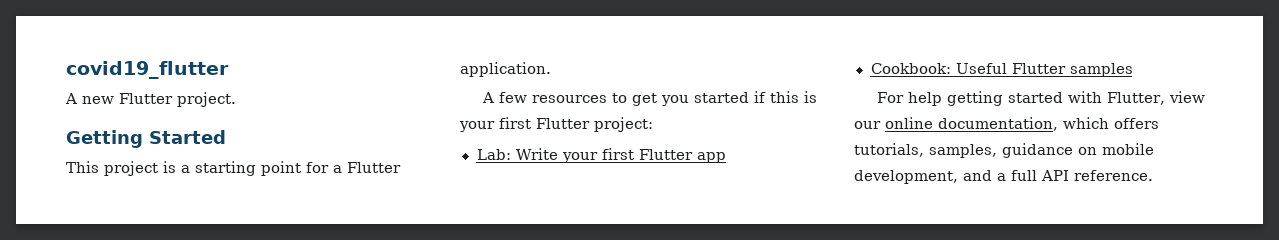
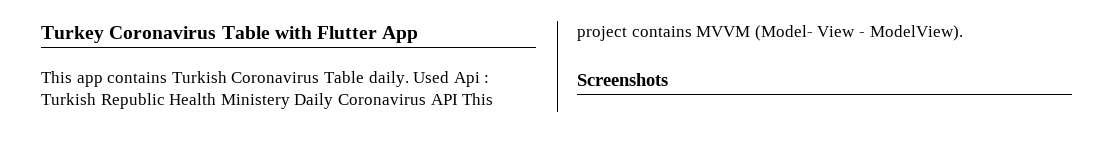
[66,61,229,79] [65,92,236,107] [66,130,226,148] [66,161,401,176] [460,62,551,77] [481,91,817,106] [459,117,653,132] [476,148,726,163] [870,63,1133,77] [876,91,1205,106] [854,117,1159,131] [854,143,1154,158] [854,170,1153,184] covid19_flutter // A new Flutter project. // Getting Started // This project is a starting point for a Flutter application. // A few resources to get you started if this is your first Flutter project: // Lab: Write your first Flutter app // Cookbook: Useful Flutter samples // For help getting started with Flutter, view our online documentation, which offers tutorials, samples, guidance on mobile development, and a full API reference. -> [41,26,419,43] [41,71,490,87] [41,93,494,109] [577,25,963,41] [577,73,668,86] Turkey Coronavirus Table with Flutter App // This app contains Turkish Coronavirus Table daily. Used Api : Turkish Republic Health Ministery Daily Coronavirus API This project contains MVVM (Model- View - ModelView). // Screenshots

